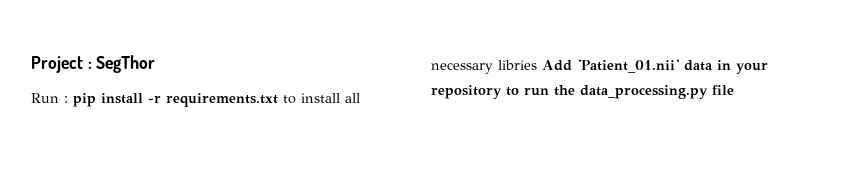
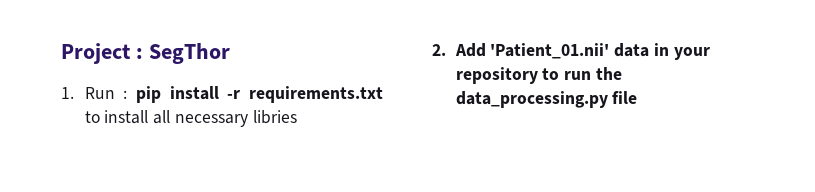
(156, 64) none -> [61,87,74,99] 1.
(537, 65) none -> [432,44,446,56] // 2.

